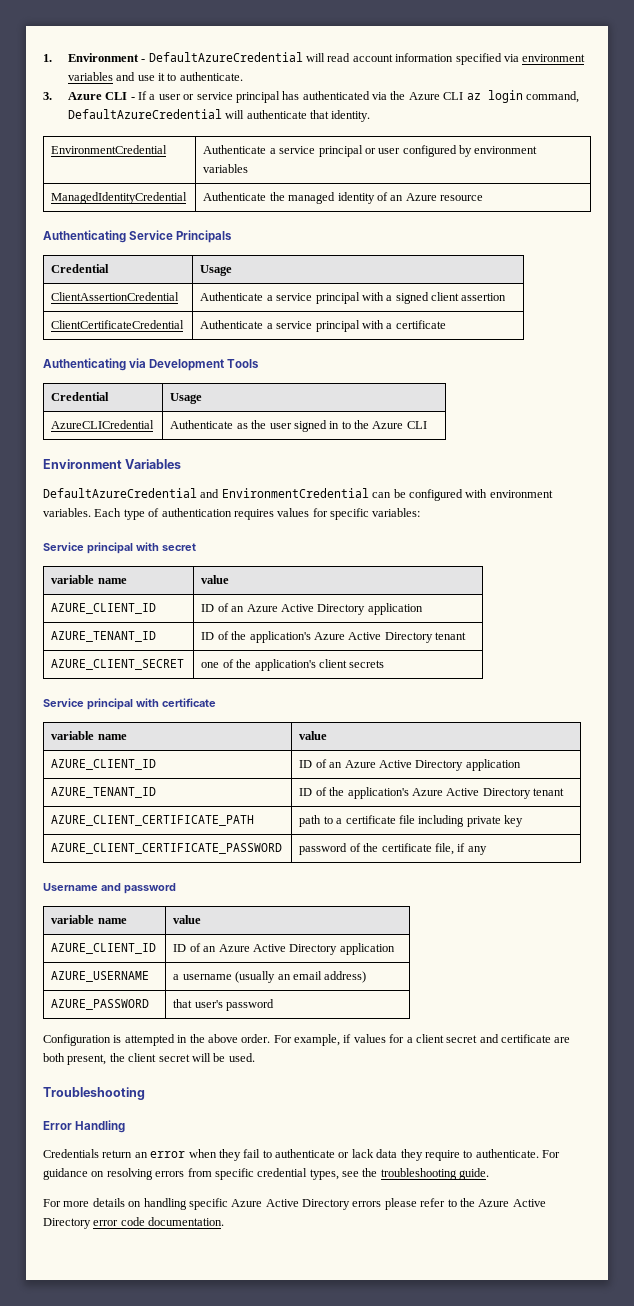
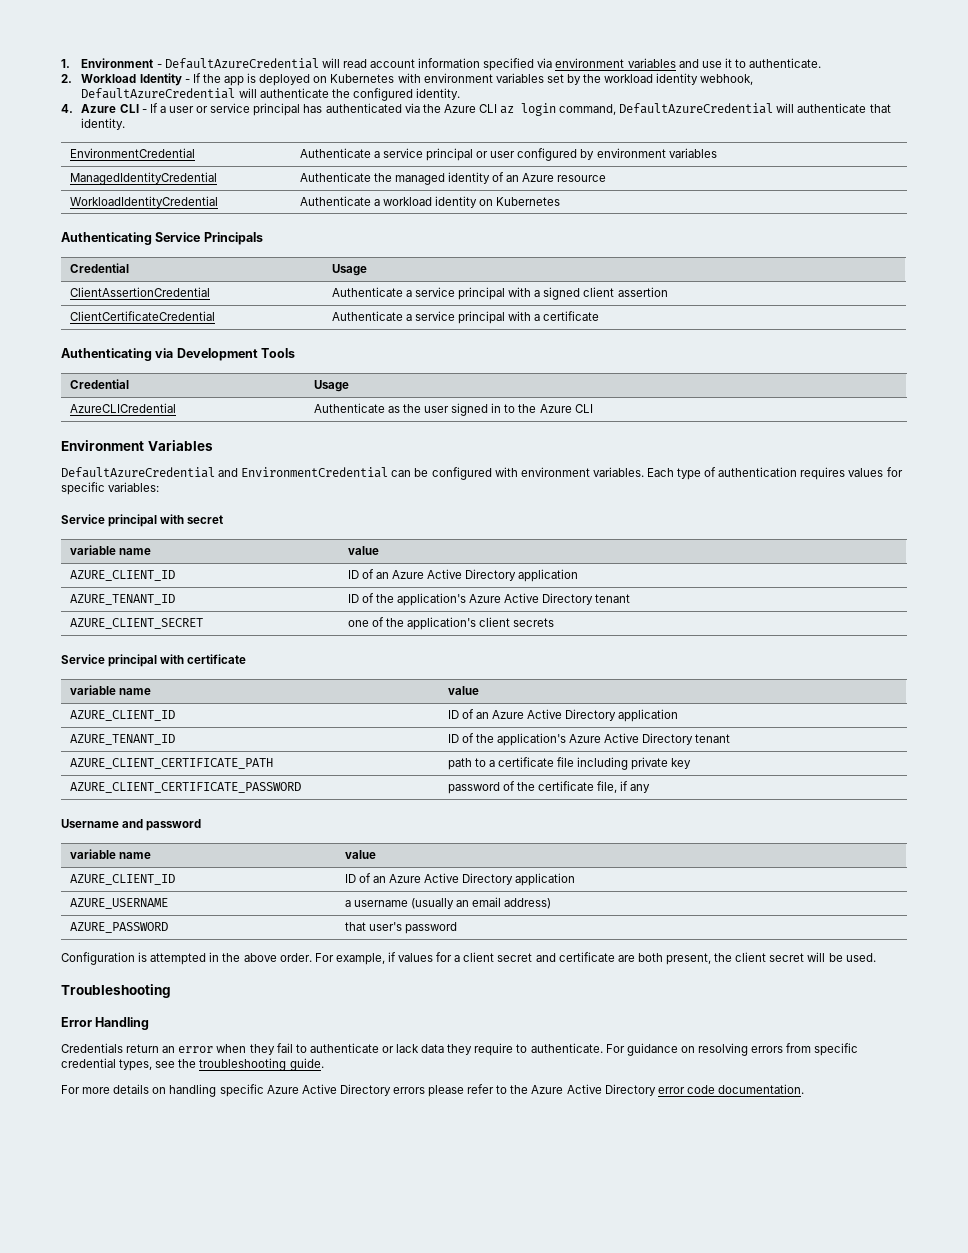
[43,92,52,100] 3. -> [61,73,754,86] [81,88,460,101] [61,104,73,113] 2. Workload Identity - If the app is deployed on Kubernetes with environment variables set by the workload identity webhook, DefaultAzureCredential will authenticate the configured identity. // 4.
(484, 198) none -> [69,196,218,208] [299,196,561,208] // WorkloadIdentityCredential | Authenticate a workload identity on Kubernetes

